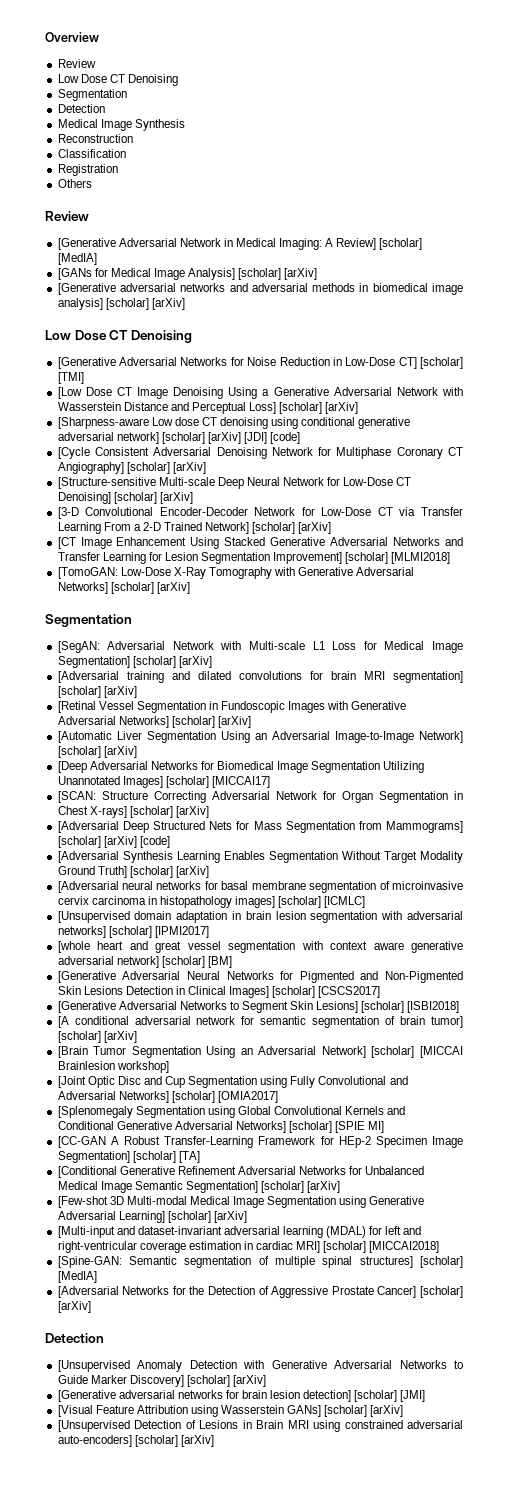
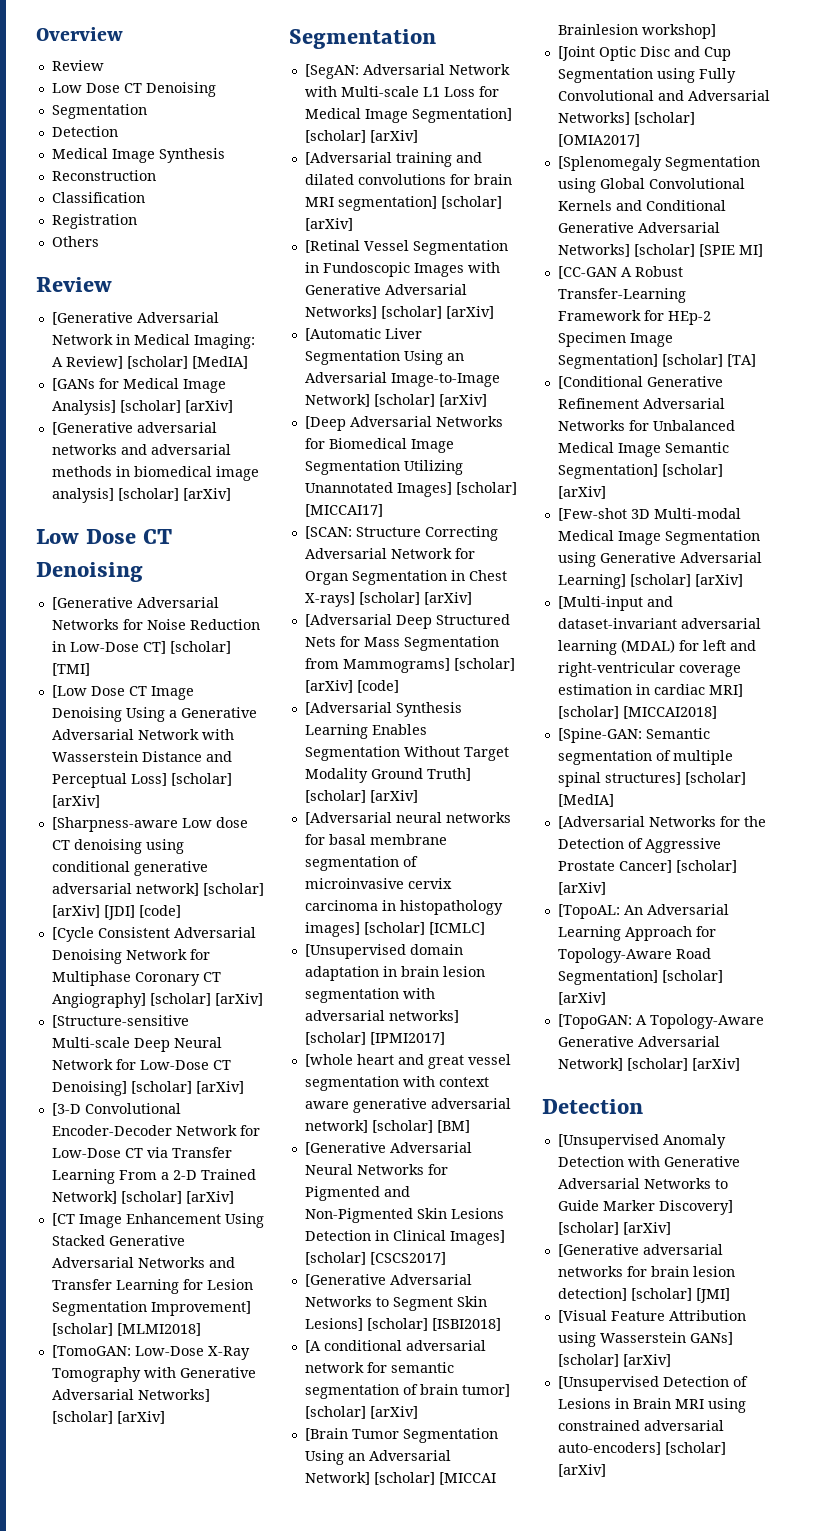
(91, 1307) none -> [557,904,729,919] [557,926,716,941] [557,948,711,963] [557,970,723,985] [557,992,606,1005] [557,1014,764,1029] [557,1036,720,1047] [557,1058,740,1071] // [TopoAL: An Adversarial Learning Approach for Topology-Aware Road Segmentation] [scholar] [arXiv] // [TopoGAN: A Topology-Aware Generative Adversarial Network] [scholar] [arXiv]

